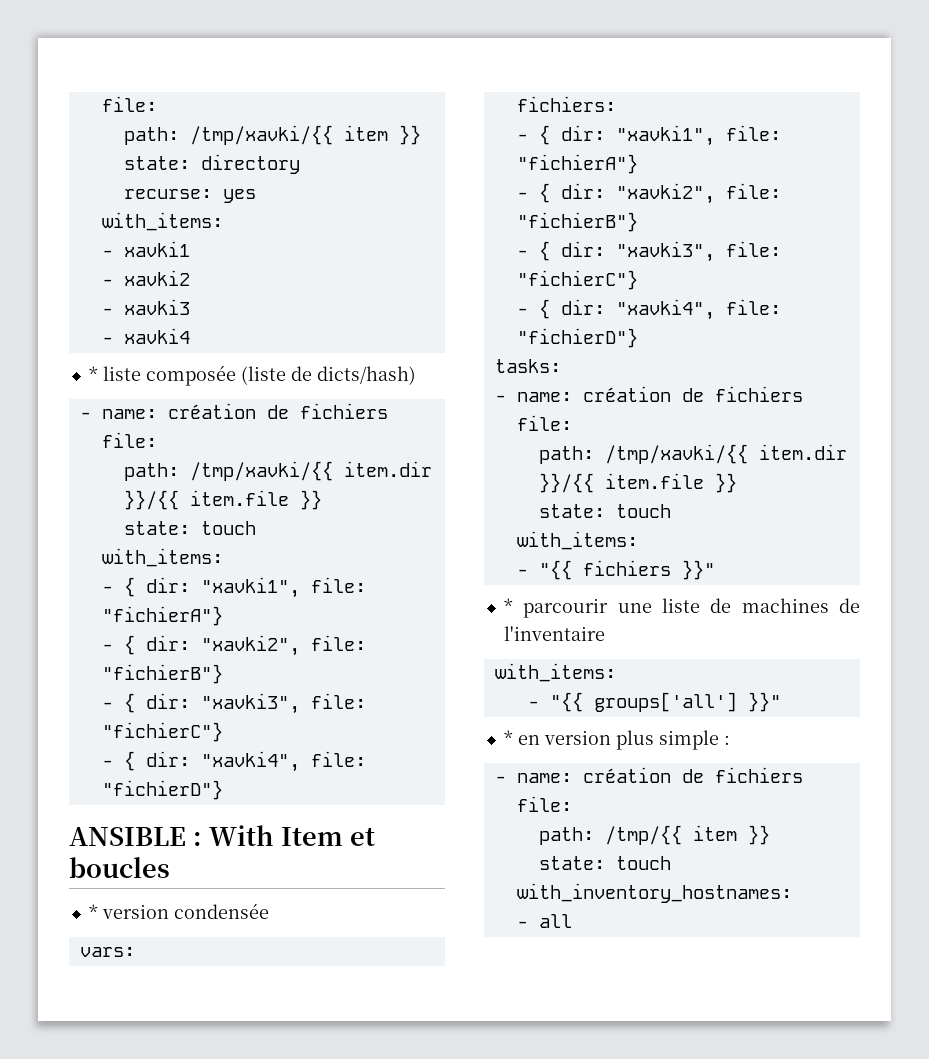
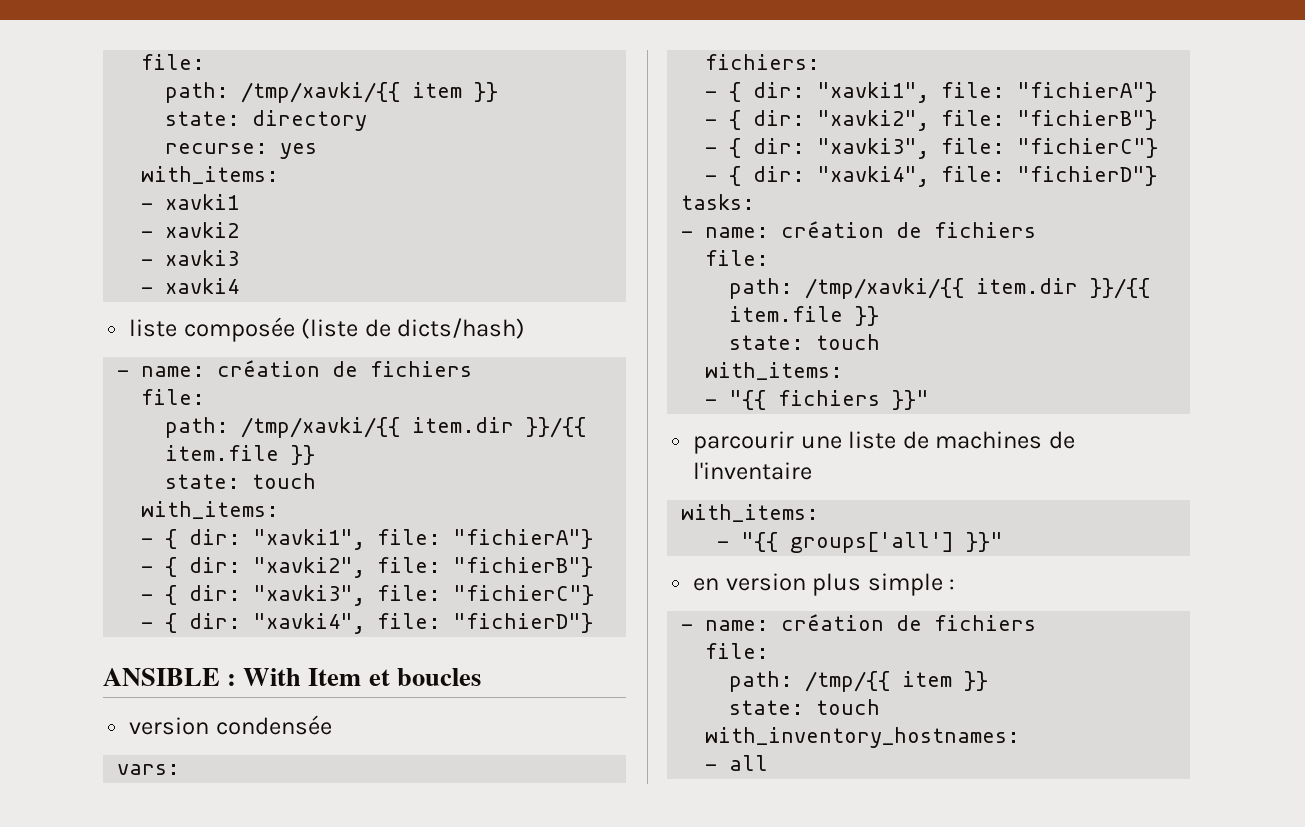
[88,366,98,381] * -> (240, 286) none
[88,904,98,919] * -> (481, 677) none
[503,598,513,613] * -> (930, 400) none
[503,730,513,745] * -> (1004, 542) none

